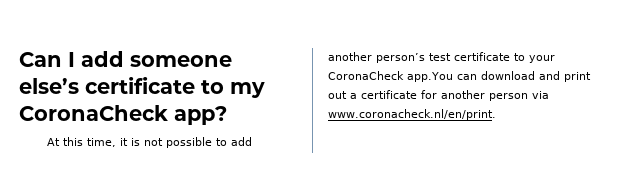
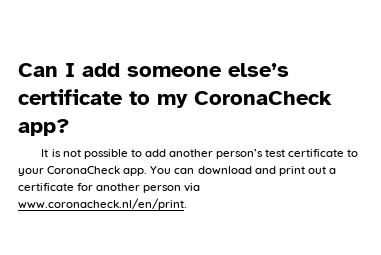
[46,137,128,147] At this time, it -> [41,149,49,157] It
[407,72,453,82] app.You -> [123,166,172,176] app. You

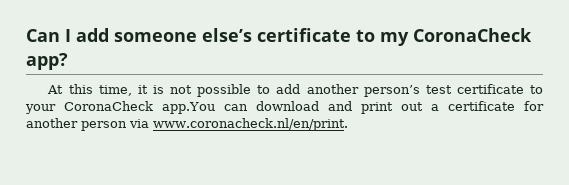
[41,149,49,157] It -> [47,84,148,96] At this time, it
[123,166,172,176] app. You -> [162,102,216,114] app.You

